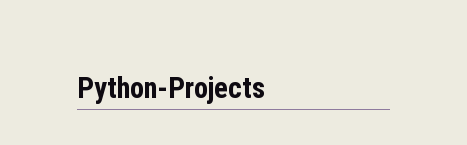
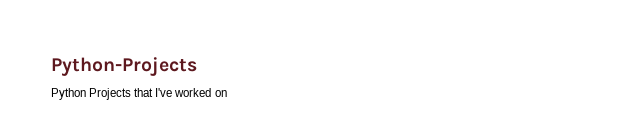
(265, 90) none -> [51,88,227,100] // Python Projects that I've worked on

